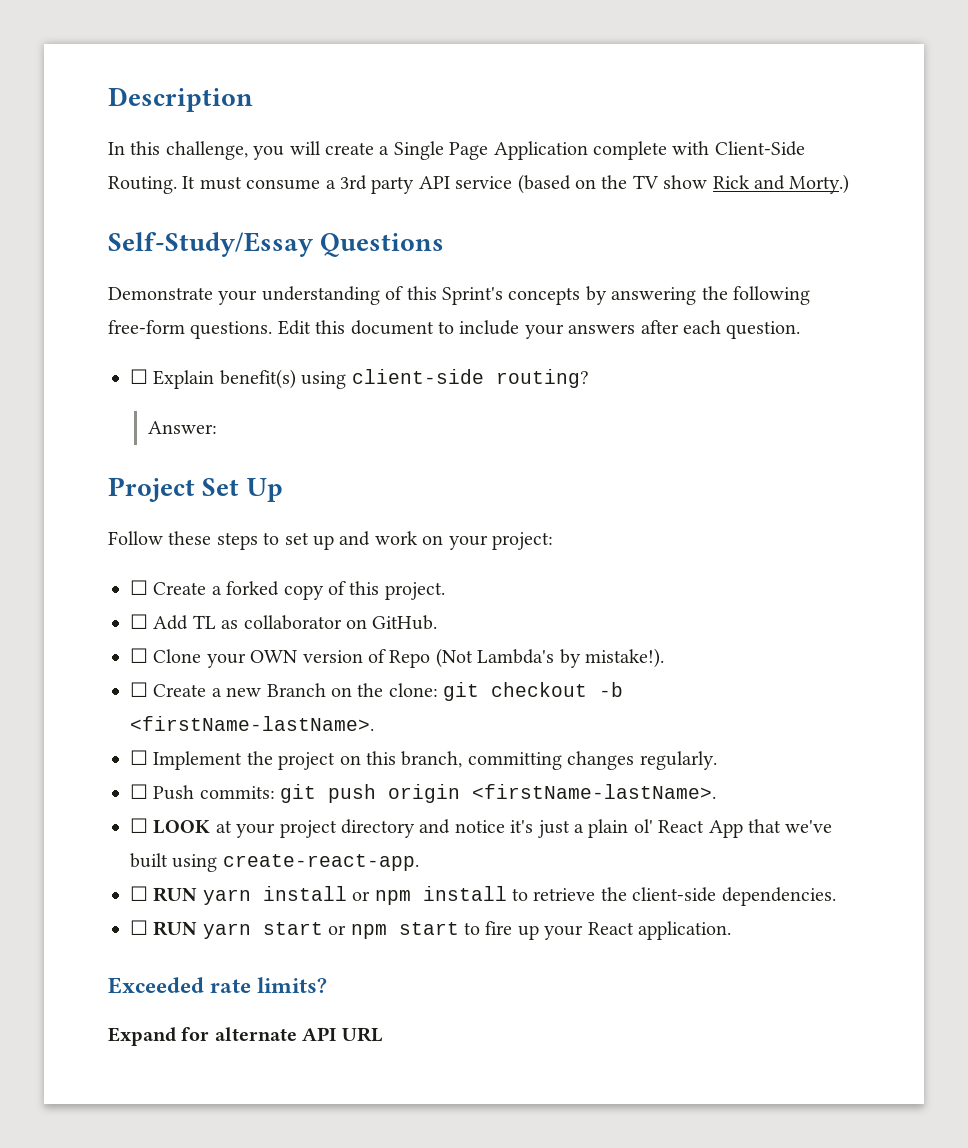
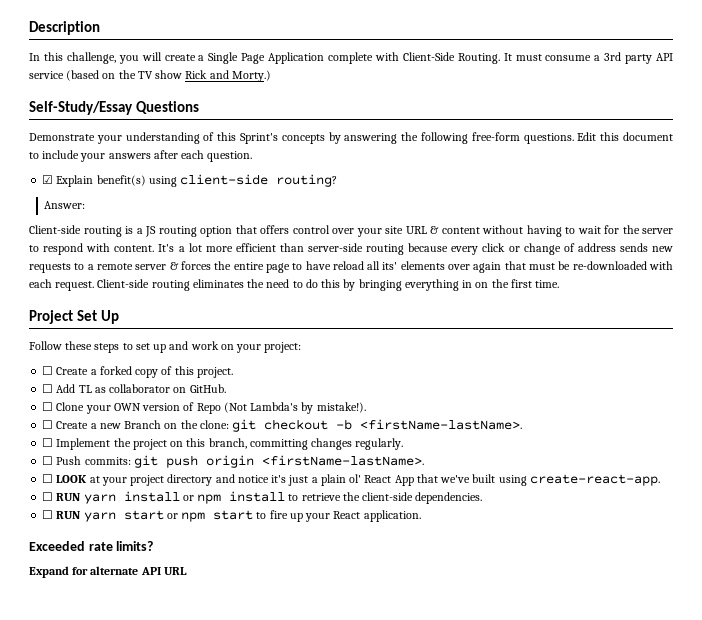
[130,369,148,384] ☐ -> [42,175,54,184] ☑
(217, 427) none -> [29,225,673,237] [29,243,674,255] [29,261,674,273] [29,279,560,291] // Client-side routing is a JS routing option that offers control over your site URL & content without having to wait for the server to respond with content. It's a lot more efficient than server-side routing because every click or change of address sends new requests to a remote server & forces the entire page to have reload all its' elements over again that must be re-downloaded with each request. Client-side routing eliminates the need to do this by bringing everything in on the first time.

